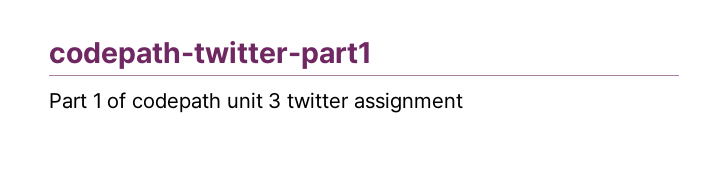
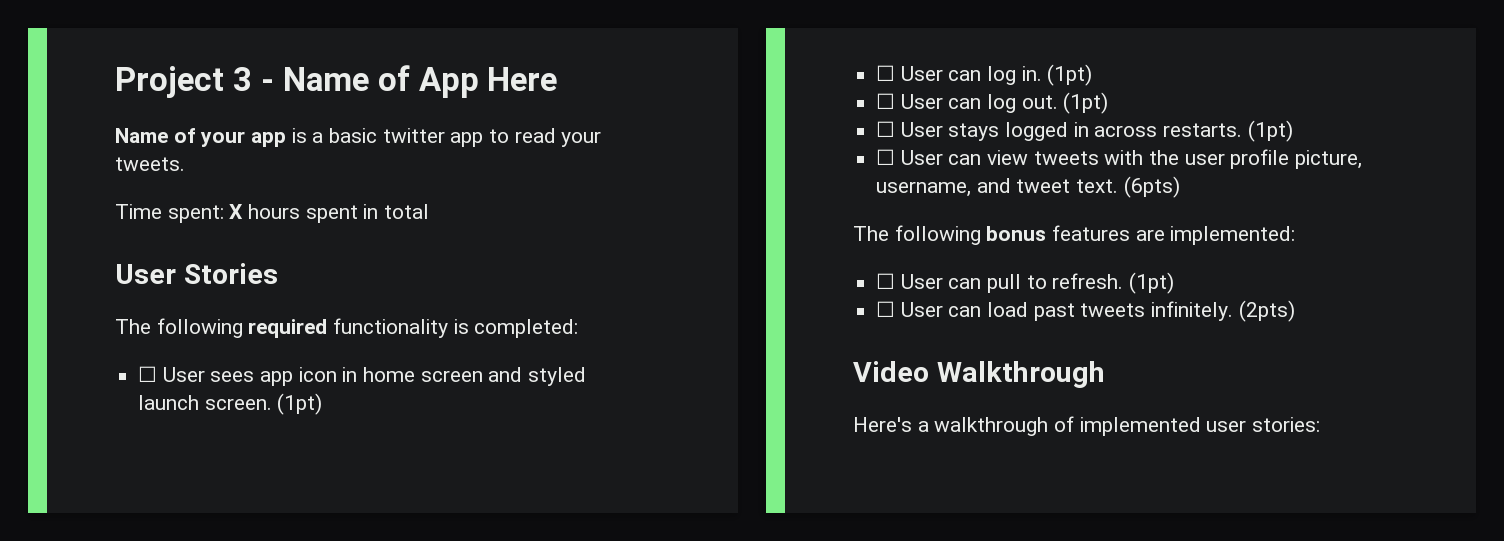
[49,40,372,69] [49,92,463,113] codepath-twitter-part1 // Part 1 of codepath unit 3 twitter assignment -> [115,65,558,98] [115,128,602,147] [115,157,185,171] [115,204,430,223] [115,263,278,284] [115,318,579,338] [138,366,587,386] [138,393,323,415] [876,64,1093,86] [876,92,1109,114] [876,120,1293,142] [876,149,1363,169] [876,176,1180,198] [853,225,1296,245] [876,272,1175,294] [876,300,1295,322] [853,361,1105,388] [853,416,1321,436] Project 3 - Name of App Here // Name of your app is a basic twitter app to read your tweets. // Time spent: X hours spent in total // User Stories // The following required functionality is completed: // ☐ User sees app icon in home screen and styled launch screen. (1pt) // ☐ User can log in. (1pt) // ☐ User can log out. (1pt) // ☐ User stays logged in across restarts. (1pt) // ☐ User can view tweets with the user profile picture, username, and tweet text. (6pts) // The following bonus features are implemented: // ☐ User can pull to refresh. (1pt) // ☐ User can load past tweets infinitely. (2pts) // Video Walkthrough // Here's a walkthrough of implemented user stories:

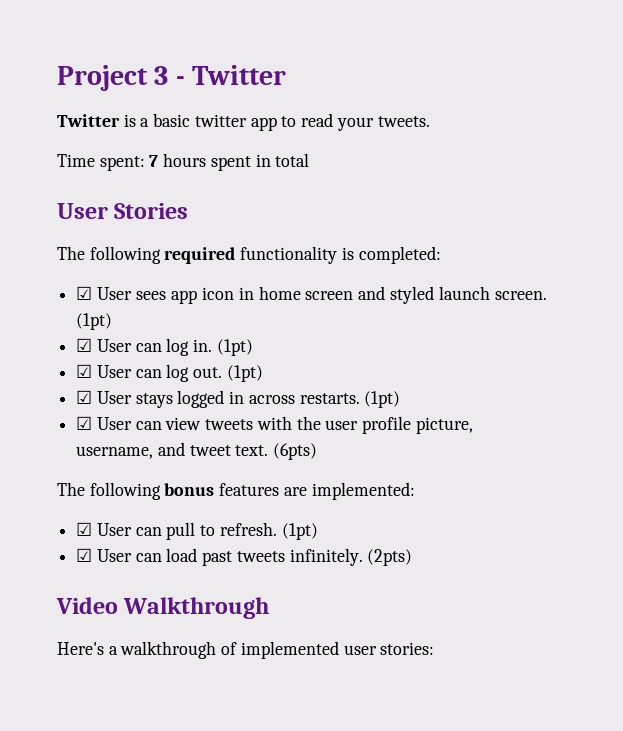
[282,65,558,98] [115,128,287,147] Name of App Here // Name of your app -> [192,65,287,85] [57,114,120,127] Twitter // Twitter
[229,204,244,219] X -> [149,155,159,167] 7
[138,366,158,382] ☐ -> [76,286,93,300] ☑
[876,65,896,81] ☐ -> [76,338,93,352] ☑
[876,93,896,109] ☐ -> [76,364,93,378] ☑
[876,121,896,137] ☐ -> [76,390,93,404] ☑
[876,149,896,165] ☐ -> [76,416,93,430] ☑
[876,273,896,289] ☐ -> [76,522,93,536] ☑
[876,301,896,317] ☐ -> [76,548,93,562] ☑

